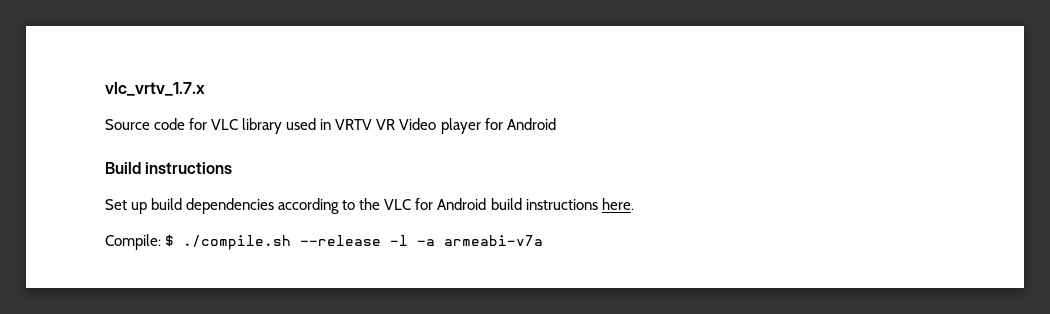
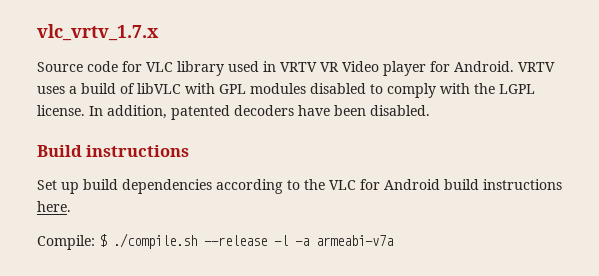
[506,118,556,130] Android -> [454,61,555,72] [37,83,535,98] [37,105,430,120] Android. VRTV uses a build of libVLC with GPL modules disabled to comply with the LGPL license. In addition, patented decoders have been disabled.

